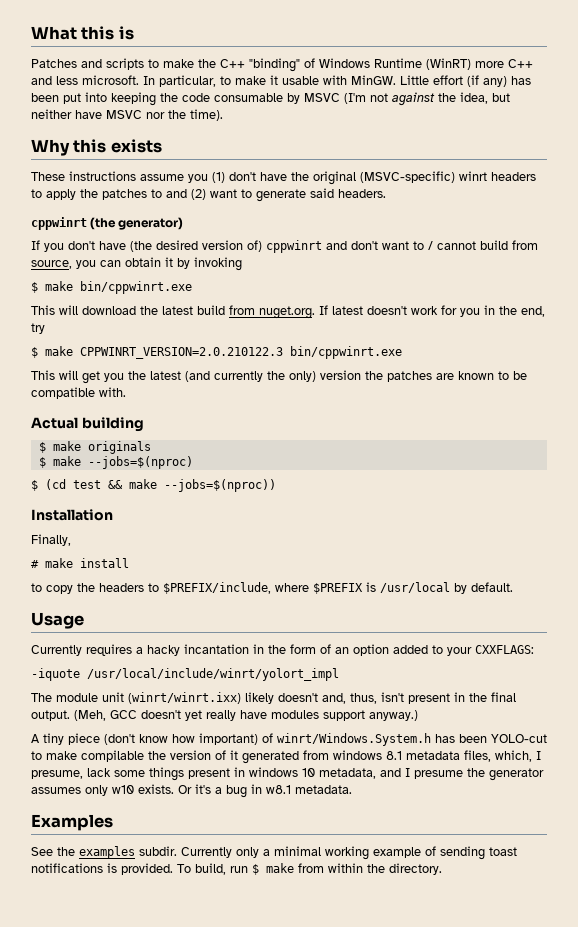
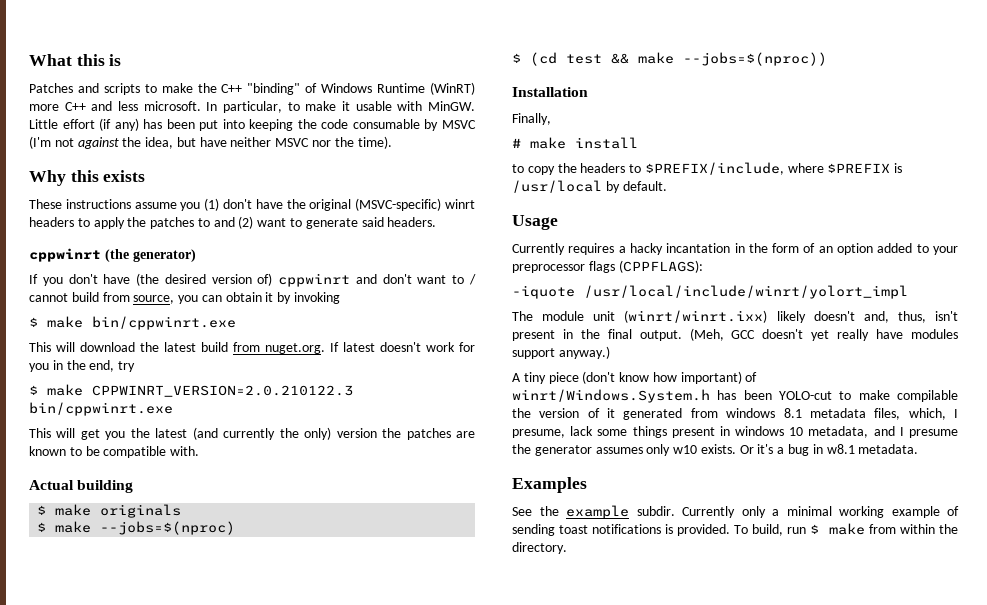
[31,109,102,119] neither have -> [199,137,272,147] have neither
[475,645,534,654] CXXFLAGS: -> [512,260,703,273] preprocessor flags (CPPFLAGS):
[79,846,135,859] examples -> [566,505,629,519] example

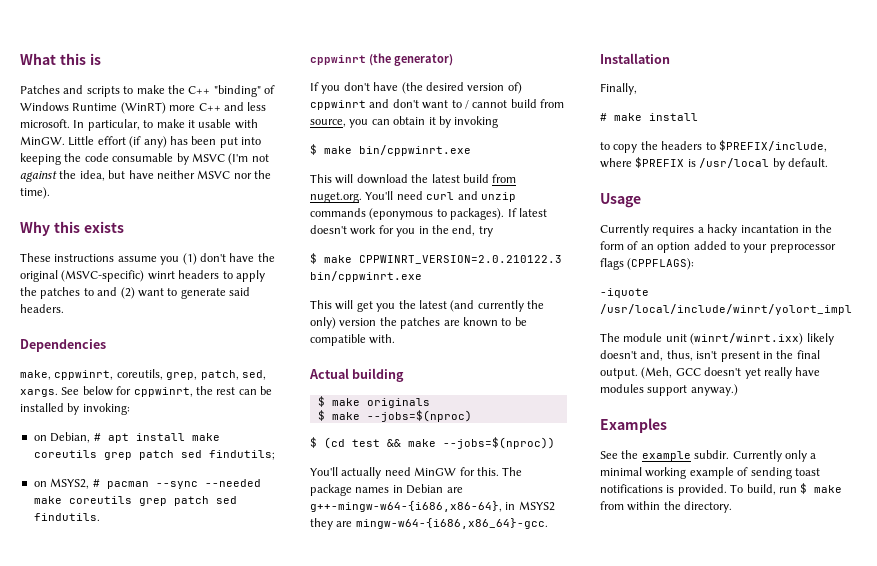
(437, 222) none -> [20,339,106,352] [20,369,266,380] [20,386,272,397] [20,403,130,415] [33,432,220,443] [33,450,275,460] [33,478,261,489] [33,496,237,506] [33,513,100,521] // Dependencies // make, cppwinrt, coreutils, grep, patch, sed, xargs. See below for cppwinrt, the rest can be installed by invoking: // on Debian, # apt install make coreutils grep patch sed findutils; // on MSYS2, # pacman --sync --needed make coreutils grep patch sed findutils.
(325, 348) none -> [365,191,516,202] [310,208,505,220] You'll need curl and unzip commands (eponymous to packages).
(827, 59) none -> [310,467,523,479] [310,484,463,496] [310,501,555,512] [310,518,548,530] // You'll actually need MinGW for this. The package names in Debian are g++-mingw-w64-{i686,x86-64}, in MSYS2 they are mingw-w64-{i686,x86_64}-gcc.
[512,371,758,384] [512,389,958,403] [512,408,958,420] [512,426,958,438] [512,444,919,456] // A tiny piece (don't know how important) of winrt/Windows.System.h has been YOLO-cut to make compilable the version of it generated from windows 8.1 metadata files, which, I presume, lack some things present in windows 10 metadata, and I presume the generator assumes only w10 exists. Or it's a bug in w8.1 metadata. -> (738, 390) none

